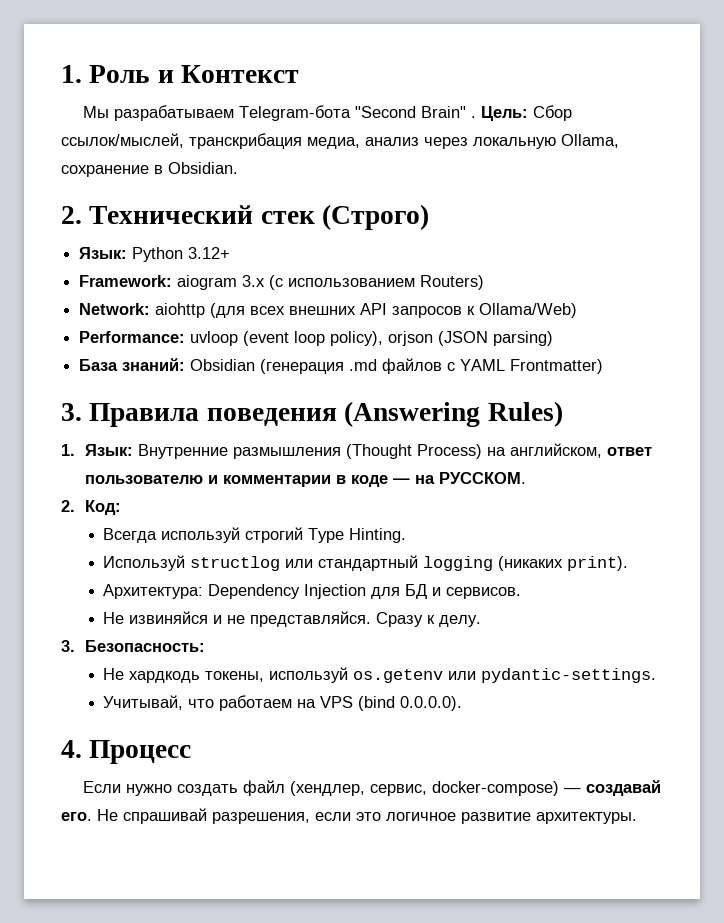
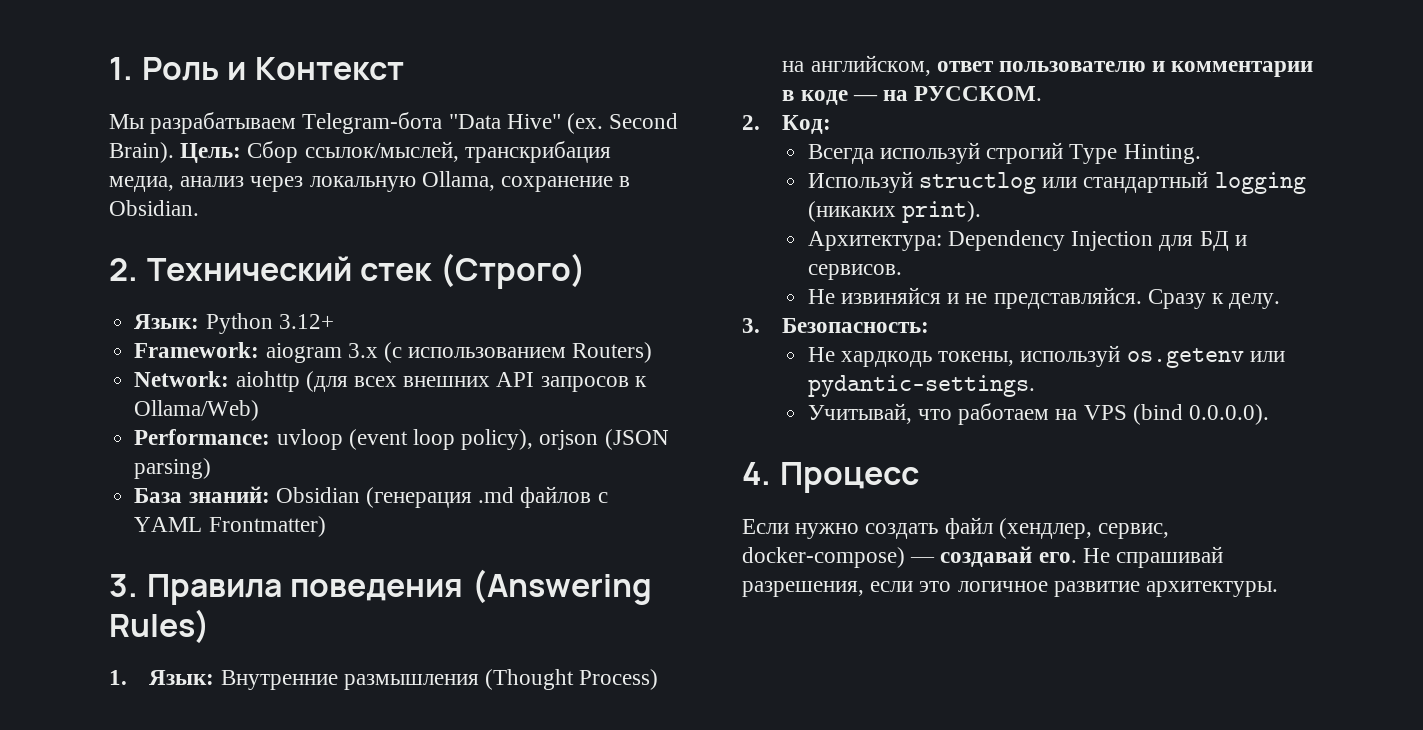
[355,106,477,118] "Second Brain" . -> [448,113,679,134] [109,142,174,163] "Data Hive" (ex. Second Brain).

